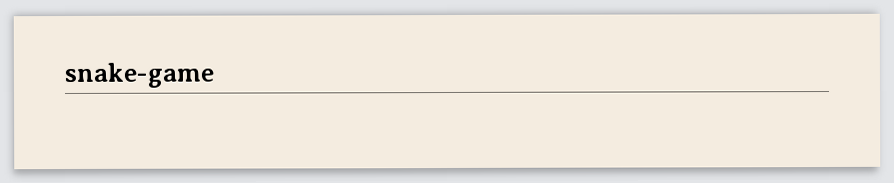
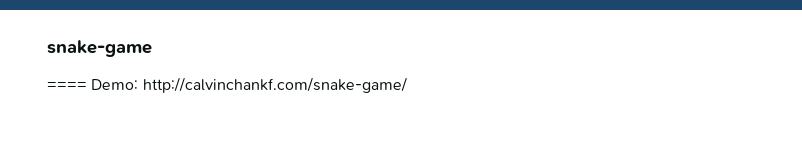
(214, 75) none -> [47,77,407,93] // ==== Demo: http://calvinchankf.com/snake-game/

